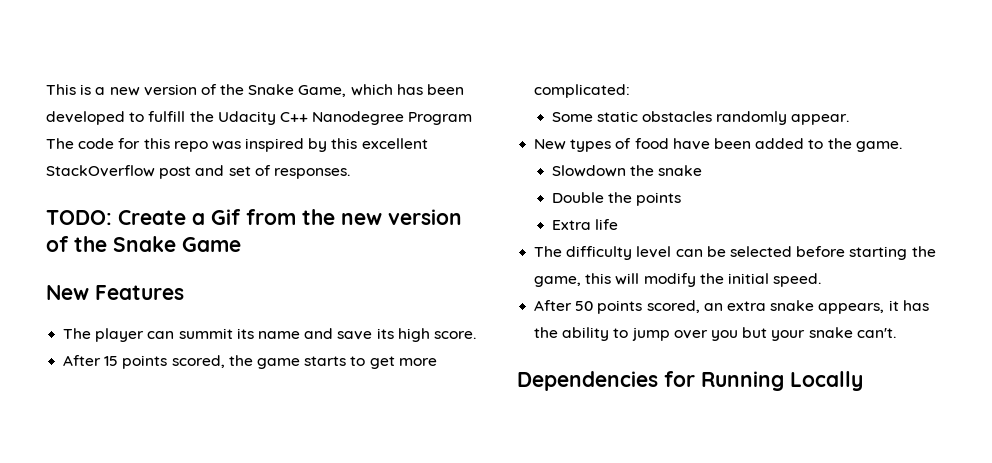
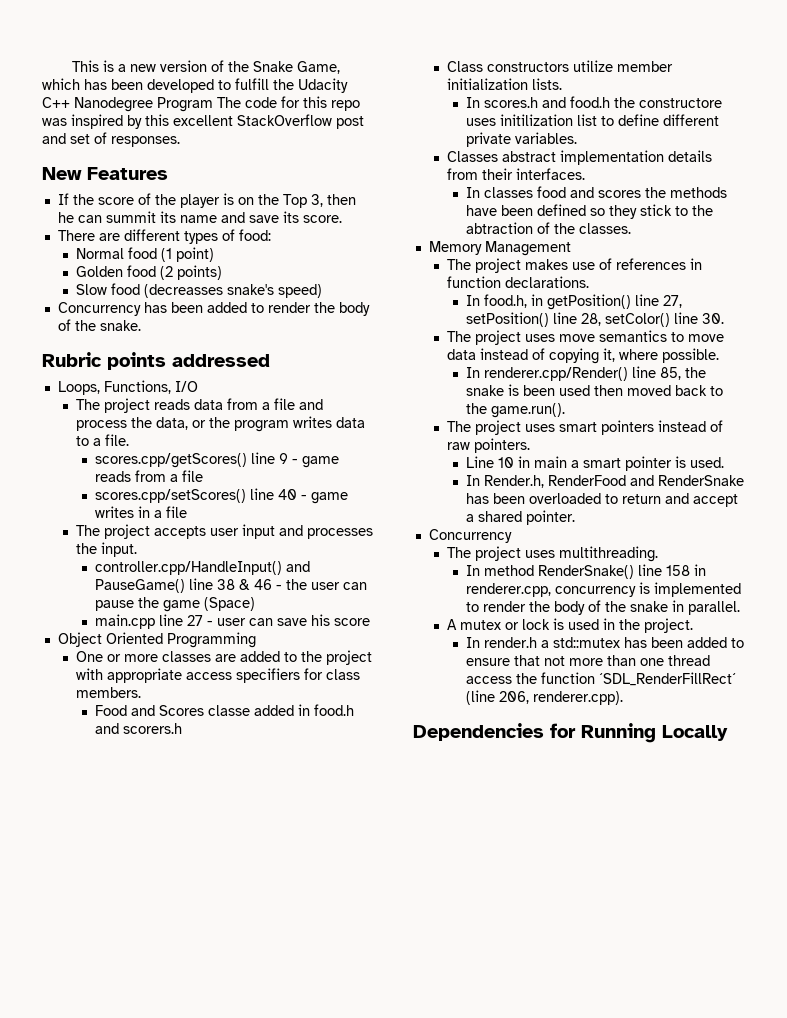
[46,209,462,225] [46,236,241,252] [46,285,184,300] [63,328,145,342] TODO: Create a Gif from the new version of the Snake Game // New Features // The player -> [42,167,168,180] [57,193,356,208] [57,212,74,223] New Features // If the score of the player is on the Top 3, then he
[397,328,430,342] high -> (299, 217) none
[63,355,437,369] [534,84,631,98] [551,111,850,125] [534,138,902,152] [551,165,703,177] [551,192,682,206] [551,219,618,230] [534,246,936,260] [534,273,822,287] [534,300,929,314] [534,327,896,341] After 15 points scored, the game starts to get more complicated: // Some static obstacles randomly appear. // New types of food have been added to the game. // Slowdown the snake // Double the points // Extra life // The difficulty level can be selected before starting the game, this will modify the initial speed. // After 50 points scored, an extra snake appears, it has the ability to jump over you but your snake can't. -> [57,229,271,244] [76,247,215,262] [76,265,223,280] [76,283,323,298] [57,302,370,316] [57,319,141,331] [42,352,270,370] [57,380,198,395] [76,398,324,413] [76,416,366,432] [76,434,130,446] [94,452,339,468] [94,470,203,482] [94,488,348,504] [94,506,187,518] [76,524,374,539] [76,542,138,557] [94,561,310,575] [94,578,367,593] [94,597,255,612] [94,614,370,629] [57,632,256,648] [76,650,373,665] [76,668,361,683] [76,687,142,698] [94,704,354,716] [94,723,182,734] [447,60,674,72] [447,78,563,90] [465,96,722,108] [465,114,719,126] [465,132,577,147] [447,150,713,165] [447,168,586,180] [465,186,727,198] [465,204,713,219] [465,222,631,234] [428,241,571,256] [447,258,703,273] [447,276,590,288] [465,294,682,310] [465,312,724,327] [447,330,725,345] [447,348,720,364] [465,366,706,381] [465,384,723,396] [465,403,565,418] [447,420,724,435] [447,438,531,453] [465,456,724,471] [465,475,744,488] [465,493,738,507] [465,510,575,525] [428,529,512,543] [447,546,659,562] [465,564,706,579] [465,582,741,597] [465,600,740,615] [447,618,694,633] [465,637,744,648] [465,655,710,666] [465,672,736,686] [465,690,623,705] There are different types of food: // Normal food (1 point) // Golden food (2 points) // Slow food (decreasses snake's speed) // Concurrency has been added to render the body of the snake. // Rubric points addressed // Loops, Functions, I/O // The project reads data from a file and process the data, or the program writes data to a file. // scores.cpp/getScores() line 9 - game reads from a file // scores.cpp/setScores() line 40 - game writes in a file // The project accepts user input and processes the input. // controller.cpp/HandleInput() and PauseGame() line 38 & 46 - the user can pause the game (Space) // main.cpp line 27 - user can save his score // Object Oriented Programming // One or more classes are added to the project with appropriate access specifiers for class members. // Food and Scores classe added in food.h and scorers.h // Class constructors utilize member initialization lists. // In scores.h and food.h the constructore uses initilization list to define different private variables. // Classes abstract implementation details from their interfaces. // In classes food and scores the methods have been defined so they stick to the abtraction of the classes. // Memory Management // The project makes use of references in function declarations. // In food.h, in getPosition() line 27, setPosition() line 28, setColor() line 30. // The project uses move semantics to move data instead of copying it, where possible. // In renderer.cpp/Render() line 85, the snake is been used then moved back to the game.run(). // The project uses smart pointers instead of raw pointers. // Line 10 in main a smart pointer is used. // In Render.h, RenderFood and RenderSnake has been overloaded to return and accept a shared pointer. // Concurrency // The project uses multithreading. // In method RenderSnake() line 158 in renderer.cpp, concurrency is implemented to render the body of the snake in parallel. // A mutex or lock is used in the project. // In render.h a std::mutex has been added to ensure that not more than one thread access the function ´SDL_RenderFillRect´ (line 206, renderer.cpp).

